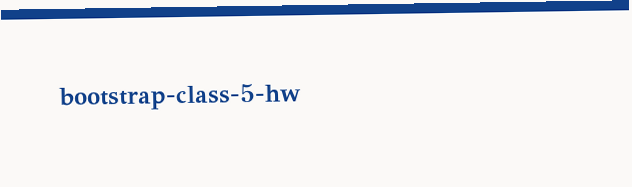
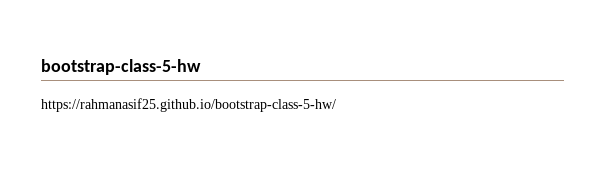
(302, 97) none -> [41,98,336,112] // https://rahmanasif25.github.io/bootstrap-class-5-hw/

